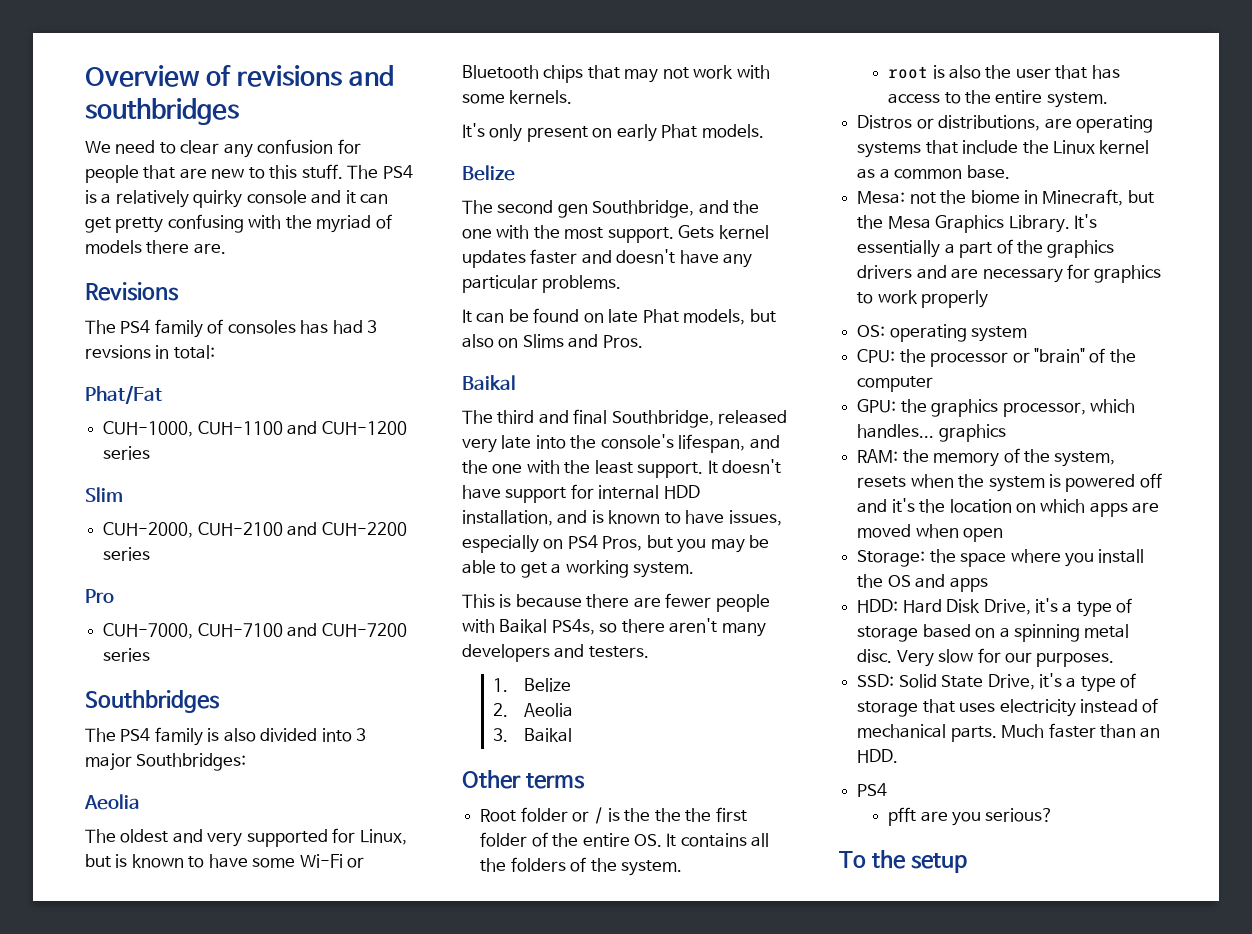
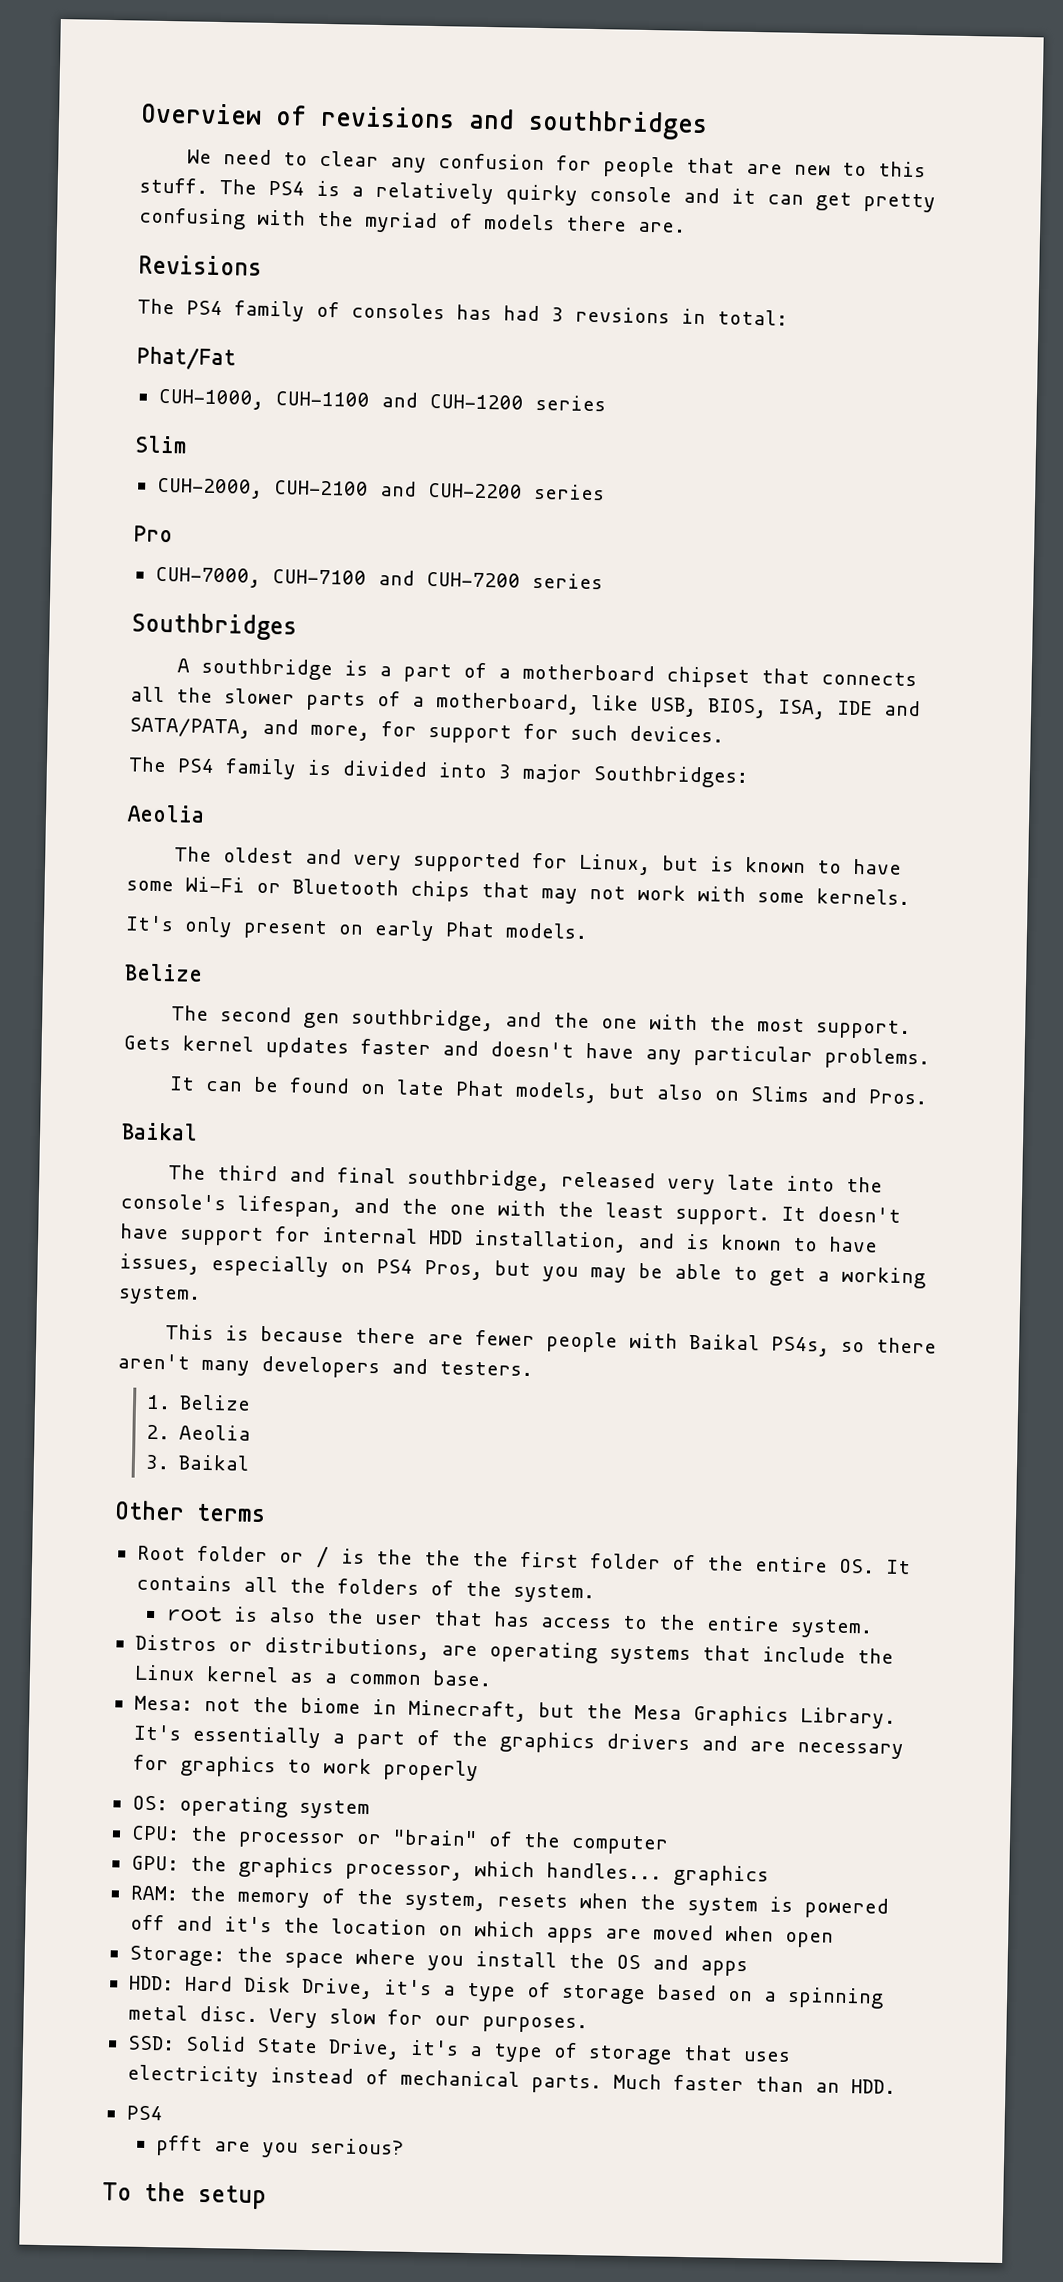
(220, 701) none -> [176,657,917,688] [130,686,921,720] [129,717,724,744] // A southbridge is a part of a motherboard chipset that connects all the slower parts of a motherboard, like USB, BIOS, ISA, IDE and SATA/PATA, and more, for support for such devices.
[223,728,256,742] also -> (332, 767) none
[592,200,695,218] Southbridge, -> [350,1008,494,1032] southbridge,
[611,410,714,428] Southbridge, -> [406,1168,550,1192] southbridge,

